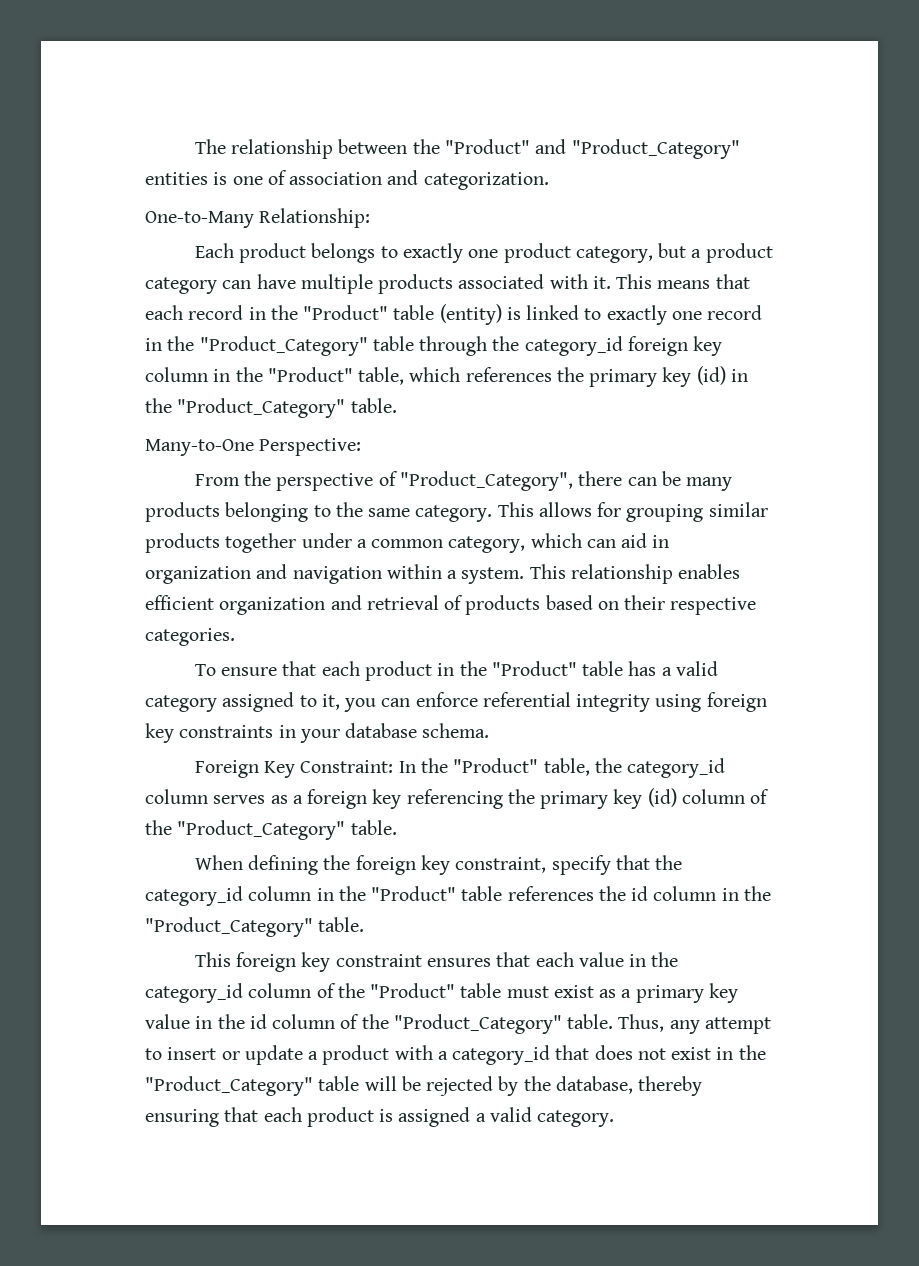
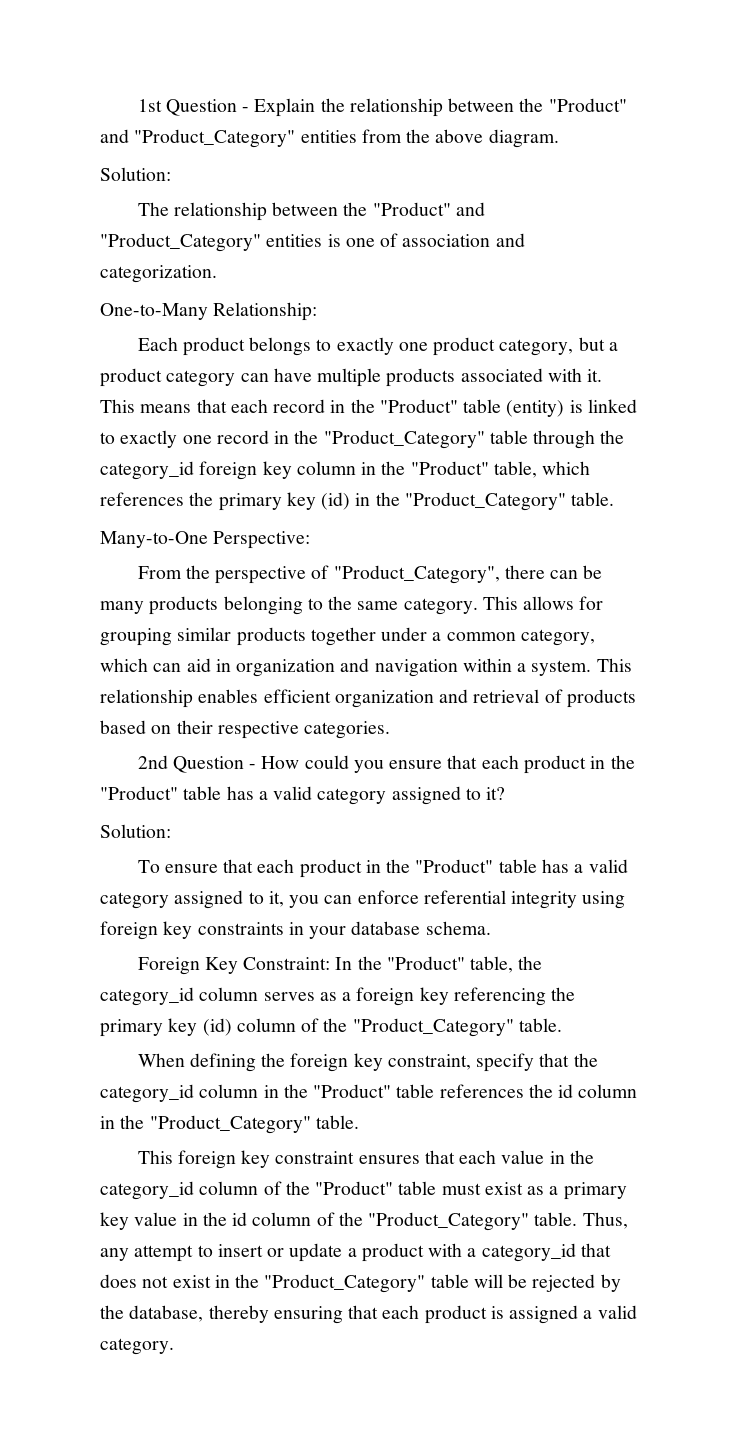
(194, 146) none -> [137,98,627,117] [100,129,559,148] [100,167,171,181] 1st Question - Explain the relationship between the "Product" and "Product_Category" entities from the above diagram. // Solution: //
(235, 637) none -> [137,755,635,774] [100,786,506,805] [100,824,171,838] // 2nd Question - How could you ensure that each product in the "Product" table has a valid category assigned to it? // Solution:

